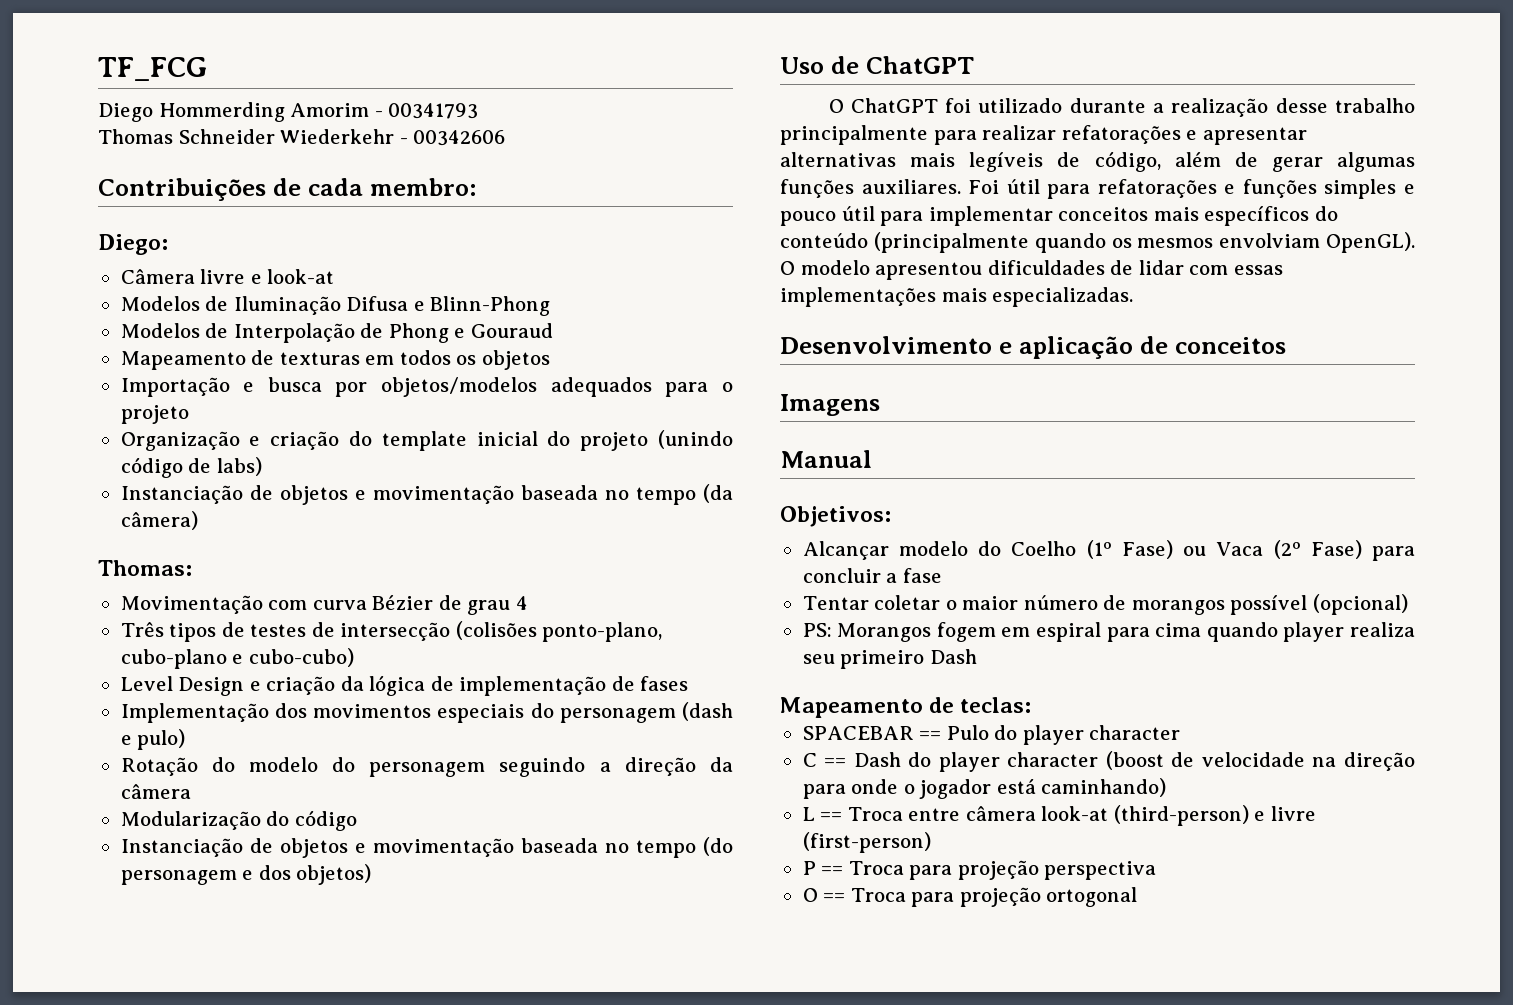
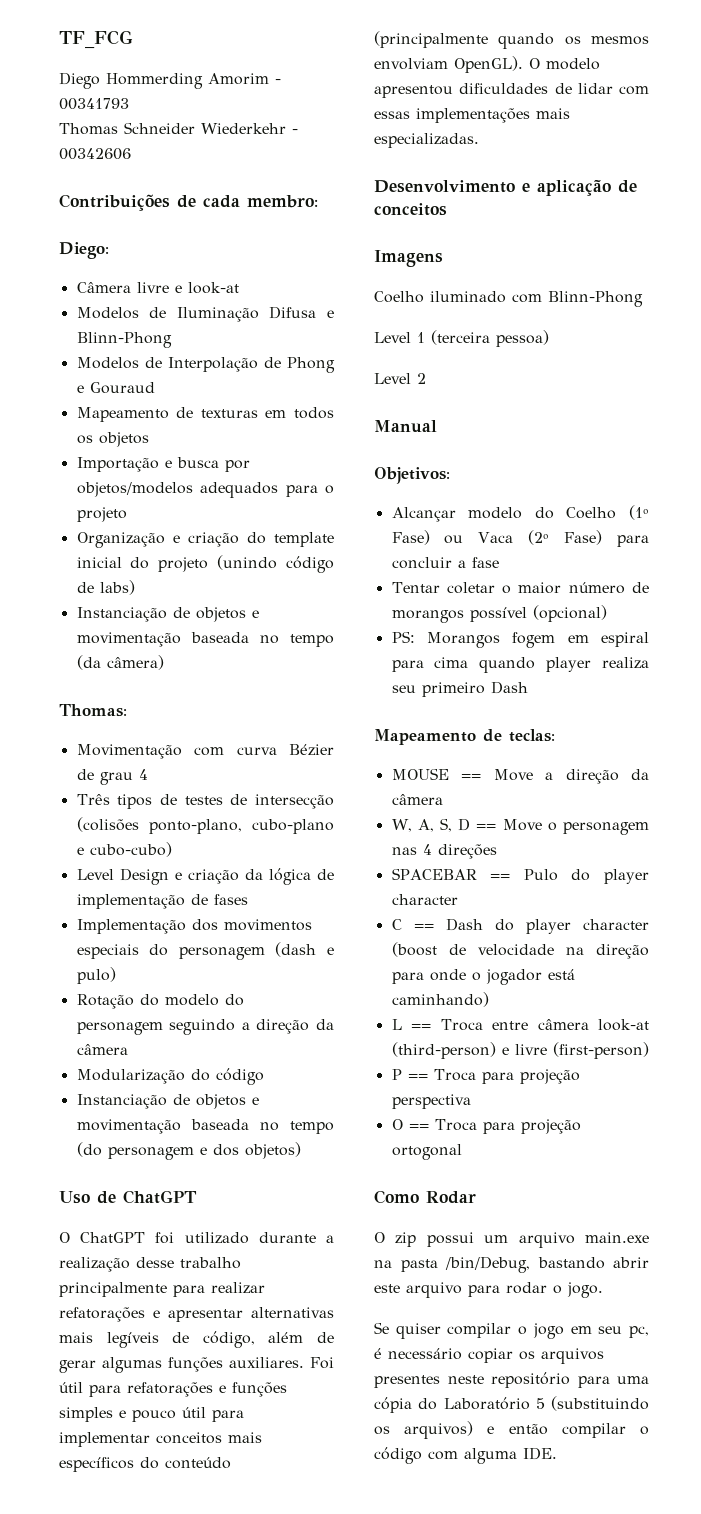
(880, 405) none -> [374,291,643,307] [374,330,549,347] [374,373,426,384] // Coelho iluminado com Blinn-Phong // Level 1 (terceira pessoa) // Level 2
(1032, 705) none -> [391,768,649,784] [391,794,443,805] [391,818,649,835] [391,844,497,859] // MOUSE == Move a direção da câmera // W, A, S, D == Move o personagem nas 4 direções
(1138, 897) none -> [374,1190,476,1204] [374,1232,649,1248] [374,1256,649,1273] [374,1282,603,1298] [374,1322,649,1339] [374,1348,604,1364] [374,1372,649,1388] [374,1396,649,1413] [374,1421,649,1439] [374,1447,557,1464] // Como Rodar // O zip possui um arquivo main.exe na pasta /bin/Debug, bastando abrir este arquivo para rodar o jogo. // Se quiser compilar o jogo em seu pc, é necessário copiar os arquivos presentes neste repositório para uma cópia do Laboratório 5 (substituindo os arquivos) e então compilar o código com alguma IDE.

